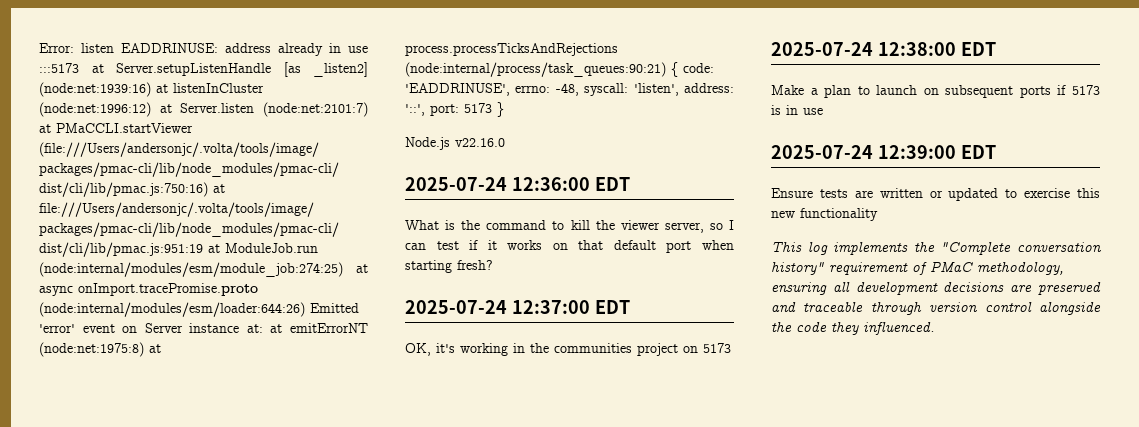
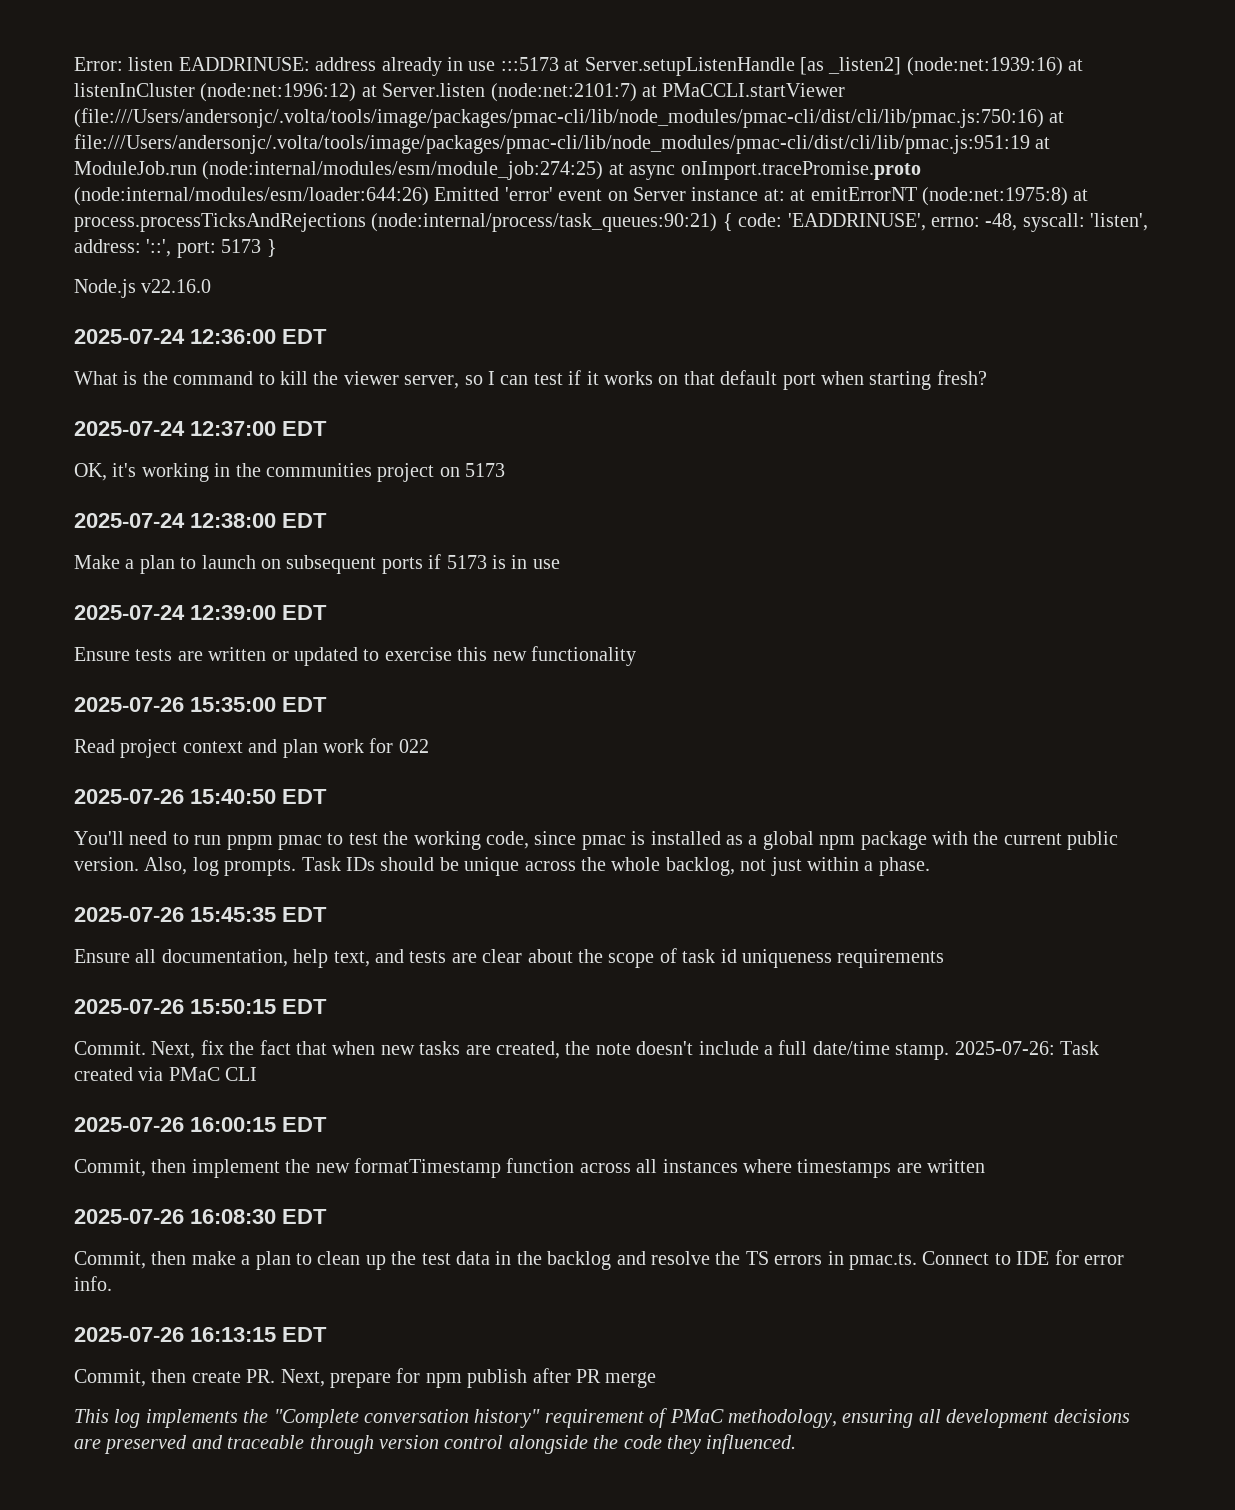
(878, 214) none -> [74,697,327,712] [74,738,429,758] [74,789,327,804] [74,831,1119,850] [74,857,930,876] [74,907,327,922] [74,948,945,968] [74,999,327,1014] [74,1040,1099,1060] [74,1067,258,1081] [74,1117,327,1132] [74,1158,986,1178] [74,1209,327,1224] [74,1250,1124,1270] [74,1276,112,1291] [74,1327,327,1342] [74,1368,657,1388] // 2025-07-26 15:35:00 EDT // Read project context and plan work for 022 // 2025-07-26 15:40:50 EDT // You'll need to run pnpm pmac to test the working code, since pmac is installed as a global npm package with the current public version. Also, log prompts. Task IDs should be unique across the whole backlog, not just within a phase. // 2025-07-26 15:45:35 EDT // Ensure all documentation, help text, and tests are clear about the scope of task id uniqueness requirements // 2025-07-26 15:50:15 EDT // Commit. Next, fix the fact that when new tasks are created, the note doesn't include a full date/time stamp. 2025-07-26: Task created via PMaC CLI // 2025-07-26 16:00:15 EDT // Commit, then implement the new formatTimestamp function across all instances where timestamps are written // 2025-07-26 16:08:30 EDT // Commit, then make a plan to clean up the test data in the backlog and resolve the TS errors in pmac.ts. Connect to IDE for error info. // 2025-07-26 16:13:15 EDT // Commit, then create PR. Next, prepare for npm publish after PR merge

